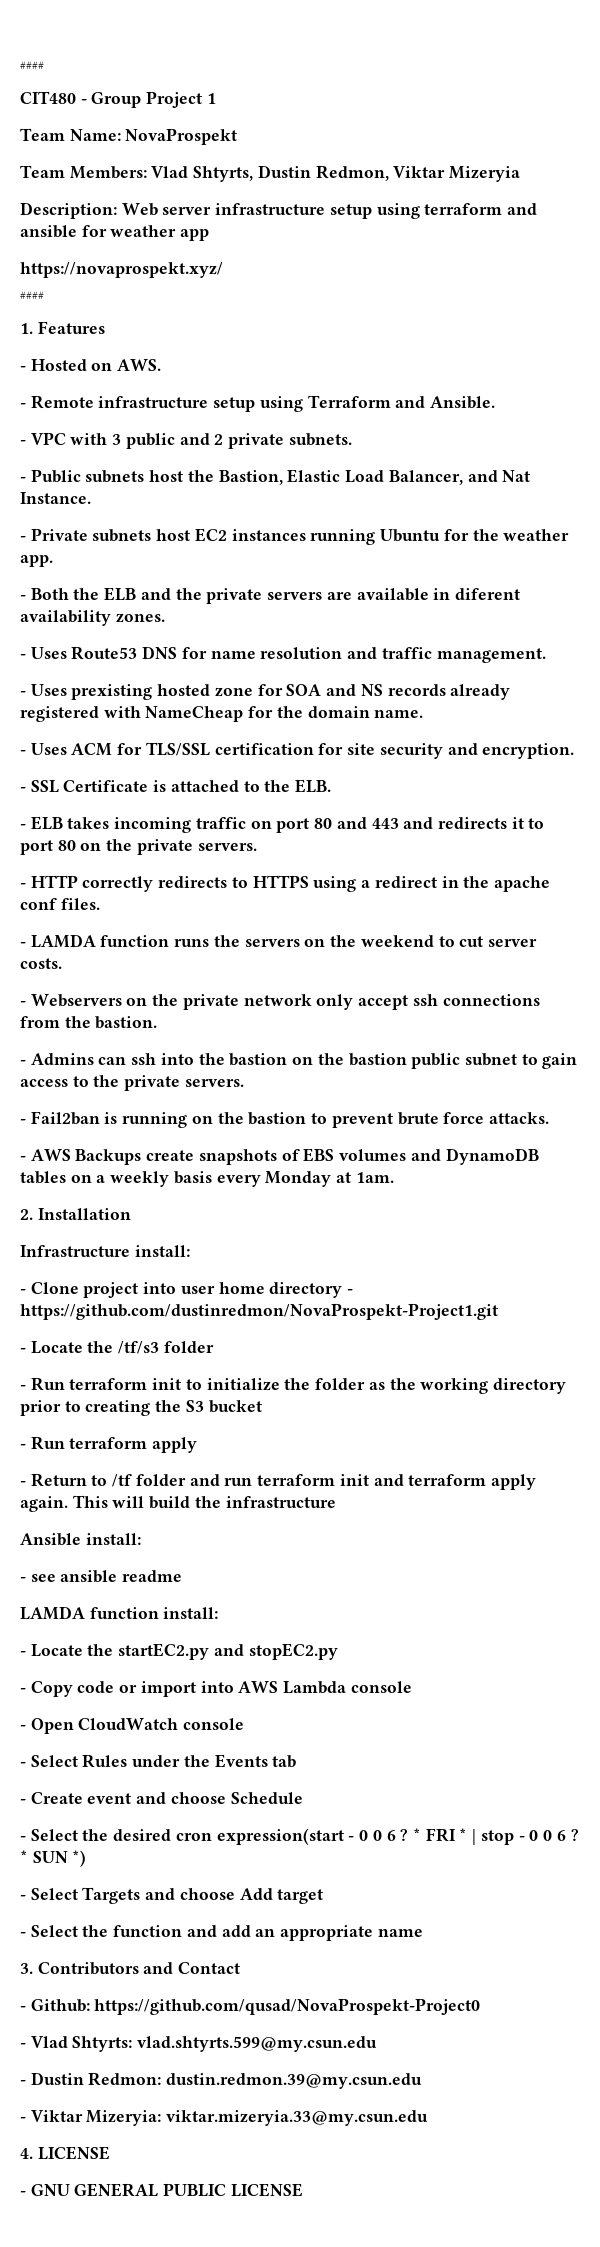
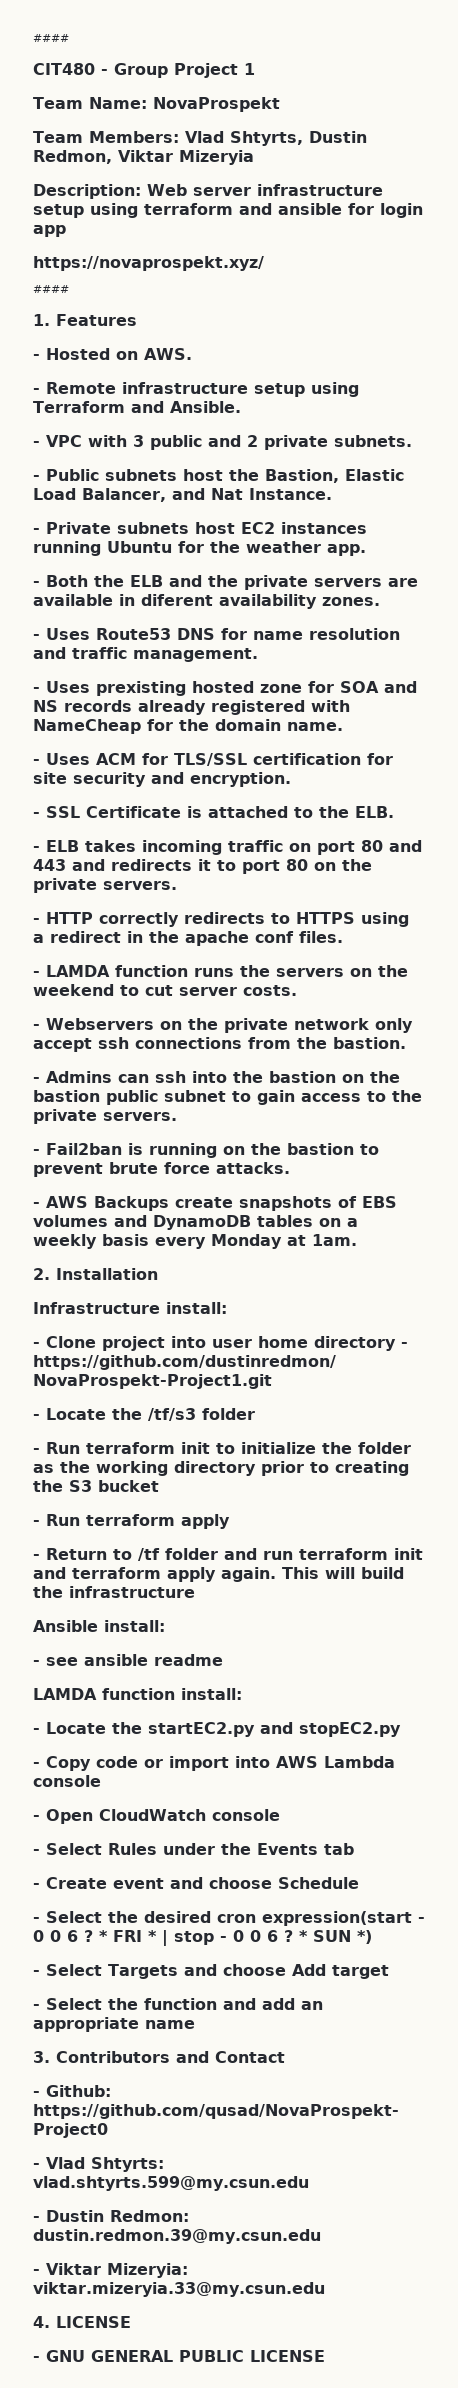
[110,225,177,237] weather -> [380,203,423,218] login

